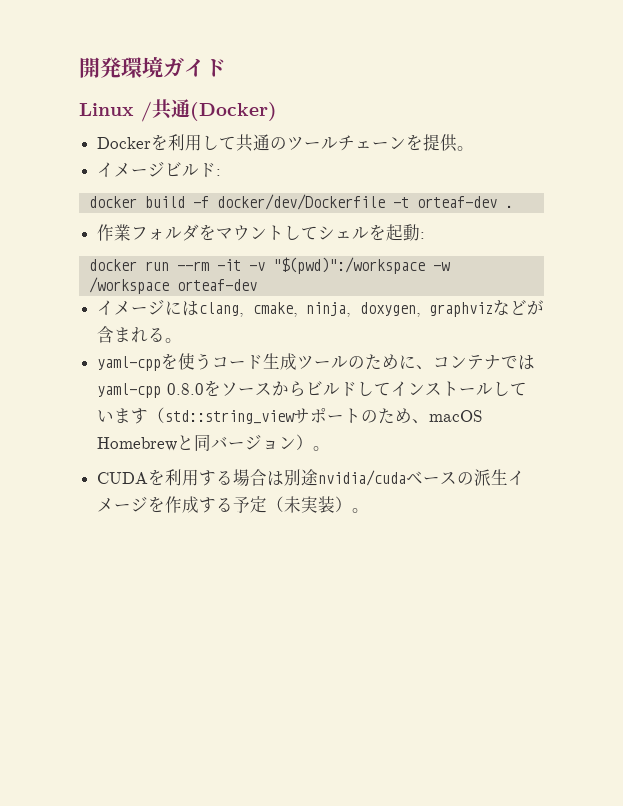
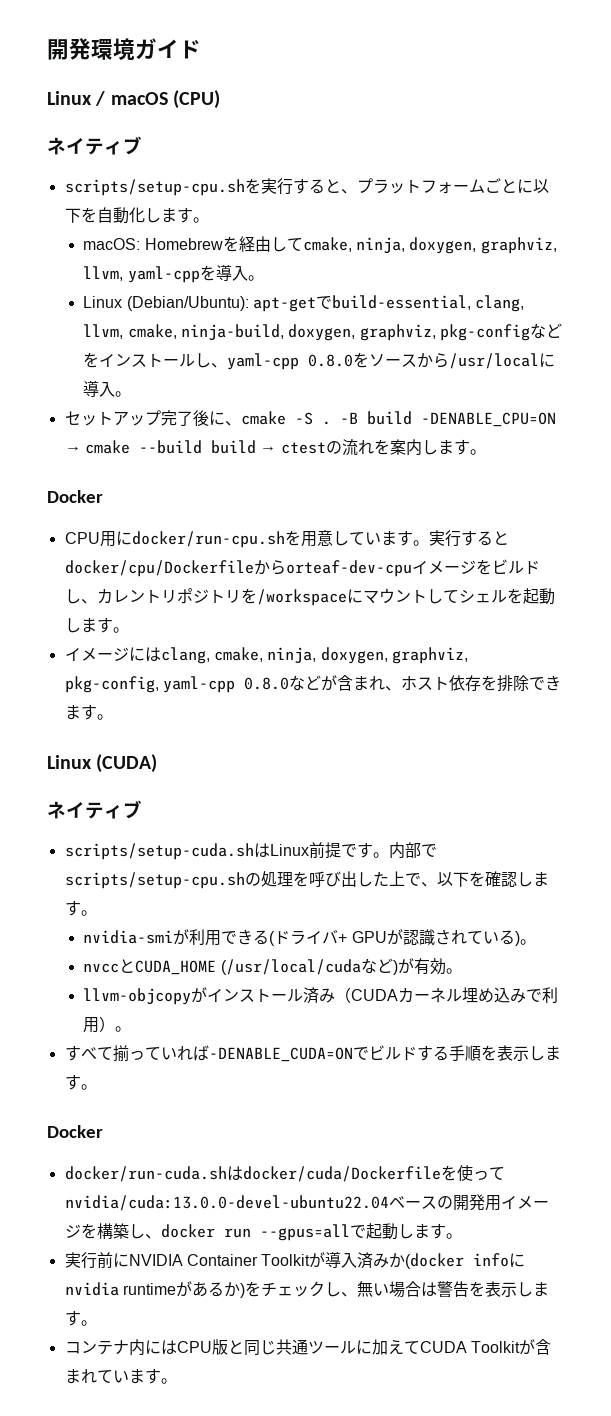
[152,99,277,121] [97,134,475,152] [97,161,222,178] [88,194,513,210] [97,224,217,241] 共通(Docker) // Dockerを利用して共通のツールチェーンを提供。 // イメージビルド: // docker build -f docker/dev/Dockerfile -t orteaf-dev . // 作業フォルダを -> [110,90,221,109] [47,136,142,155] [64,178,549,196] [64,207,209,224] [83,236,557,254] [83,264,264,283] [83,295,525,312] [83,323,562,341] [83,352,556,370] [83,380,132,397] [64,410,556,427] [64,439,486,456] [47,490,103,503] [64,530,509,548] [64,559,540,577] [64,588,363,606] macOS (CPU) // ネイティブ // scripts/setup-cpu.shを実行すると、プラットフォームごとに以下を自動化します。 // macOS: Homebrewを経由してcmake, ninja, doxygen, graphviz, llvm, yaml-cppを導入。 // Linux (Debian/Ubuntu): apt-getでbuild-essential, clang, llvm, cmake, ninja-build, doxygen, graphviz, pkg-configなどをインストールし、yaml-cpp 0.8.0をソースから/usr/localに導入。 // セットアップ完了後に、cmake -S . -B build -DENABLE_CPU=ON → cmake --build build → ctestの流れを案内します。 // Docker // CPU用にdocker/run-cpu.shを用意しています。実行するとdocker/cpu/Dockerfileからorteaf-dev-cpuイメージをビルドし、カレントリポジトリを/workspaceに
[420,232,426,239] [88,257,450,274] [88,277,257,294] : // docker run --rm -it -v "$(pwd)":/workspace -w /workspace orteaf-dev -> [64,617,129,633] します。
[429,300,544,317] [97,326,183,343] [97,353,536,371] [97,380,528,398] [97,407,483,424] [97,434,331,451] [97,469,407,486] graphvizなどが含まれる。 // yaml-cppを使うコード生成ツールのために、コンテナではyaml-cpp 0.8.0をソースからビルドしてインストールしています（std::string_viewサポートのため、macOS Homebrewと同バージョン）。 // CUDAを利用する場合は別途nvidia/cuda -> [391,647,468,664] [64,675,561,693] [64,704,113,720] [47,754,158,773] [47,800,142,819] [64,842,437,860] [64,871,549,889] [64,900,97,916] [83,929,536,946] [83,958,462,975] [83,987,559,1005] [83,1016,132,1033] [64,1045,561,1062] [64,1074,97,1090] [47,1125,103,1138] [64,1165,505,1182] [64,1195,389,1211] graphviz, pkg-config, yaml-cpp 0.8.0などが含まれ、ホスト依存を排除できます。 // Linux (CUDA) // ネイティブ // scripts/setup-cuda.shはLinux前提です。内部でscripts/setup-cpu.shの処理を呼び出した上で、以下を確認します。 // nvidia-smiが利用できる(ドライバ+ GPUが認識されている)。 // nvccとCUDA_HOME (/usr/local/cudaなど)が有効。 // llvm-objcopyがインストール済み（CUDAカーネル埋め込みで利用）。 // すべて揃っていれば-DENABLE_CUDA=ONでビルドする手順を表示します。 // Docker // docker/run-cuda.shはdocker/cuda/Dockerfileを使ってnvidia/cuda:13.0.0-devel-ubuntu22.04
[474,469,526,486] [97,496,353,513] 派生イメージを作成する予定（未実装） -> [452,1194,549,1211] [64,1223,462,1241] [64,1251,526,1269] [64,1281,549,1298] [64,1310,97,1326] [64,1339,551,1356] [64,1368,161,1384] 開発用イメージを構築し、docker run --gpus=allで起動します。 // 実行前にNVIDIA Container Toolkitが導入済みか(docker infoにnvidia runtimeがあるか)をチェックし、無い場合は警告を表示します。 // コンテナ内にはCPU版と同じ共通ツールに加えてCUDA Toolkitが含まれています

